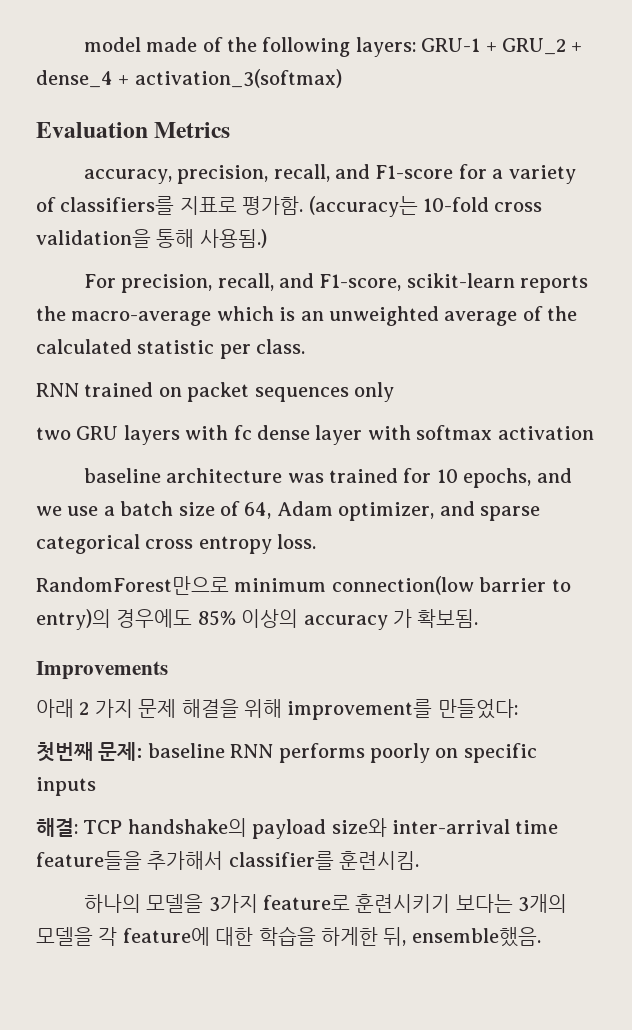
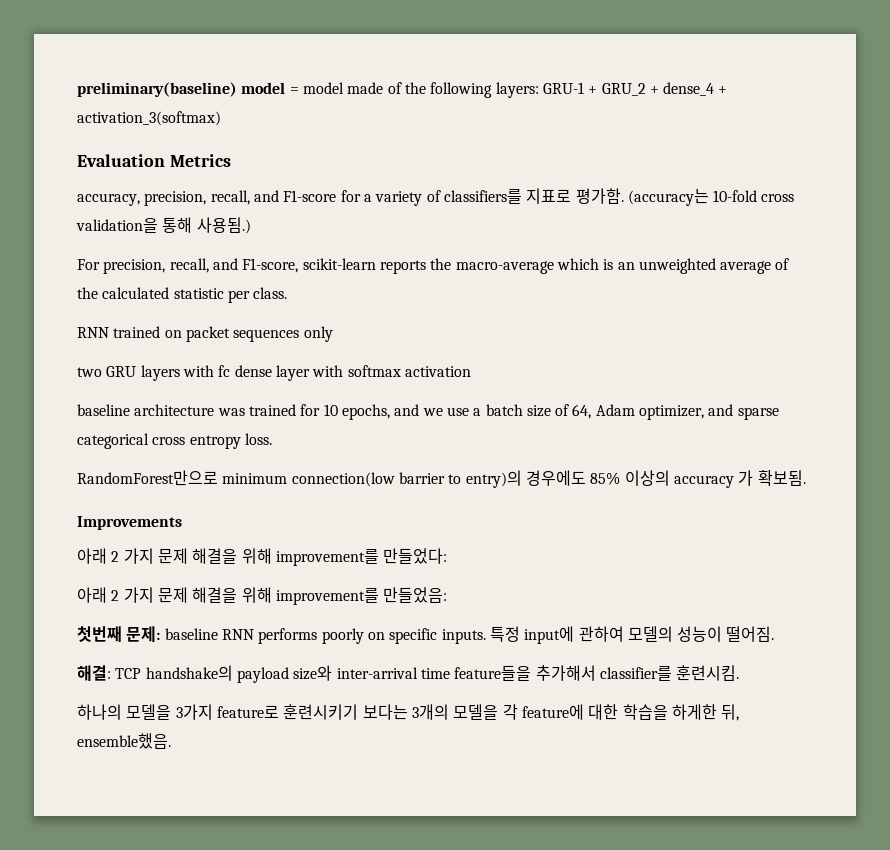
(83, 44) none -> [77,82,299,97] preliminary(baseline) model =
(518, 709) none -> [77,587,448,605] // 아래 2 가지 문제 해결을 위해 improvement를 만들었음:
[36,777,96,796] inputs -> [441,626,775,644] inputs. 특정 input에 관하여 모델의 성능이 떨어짐.

